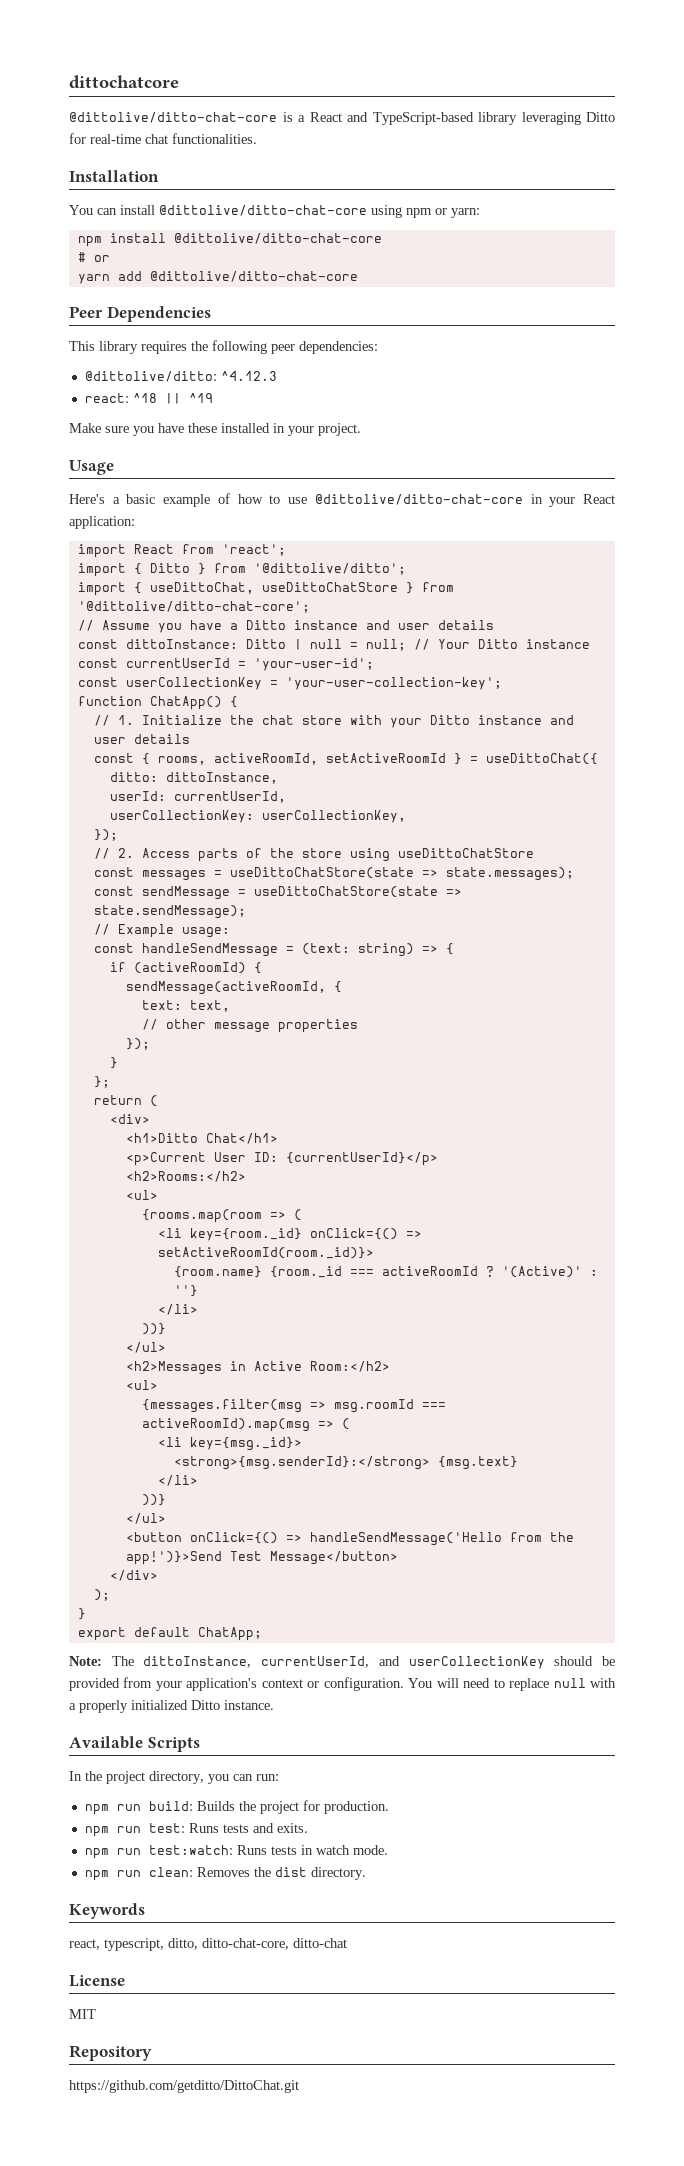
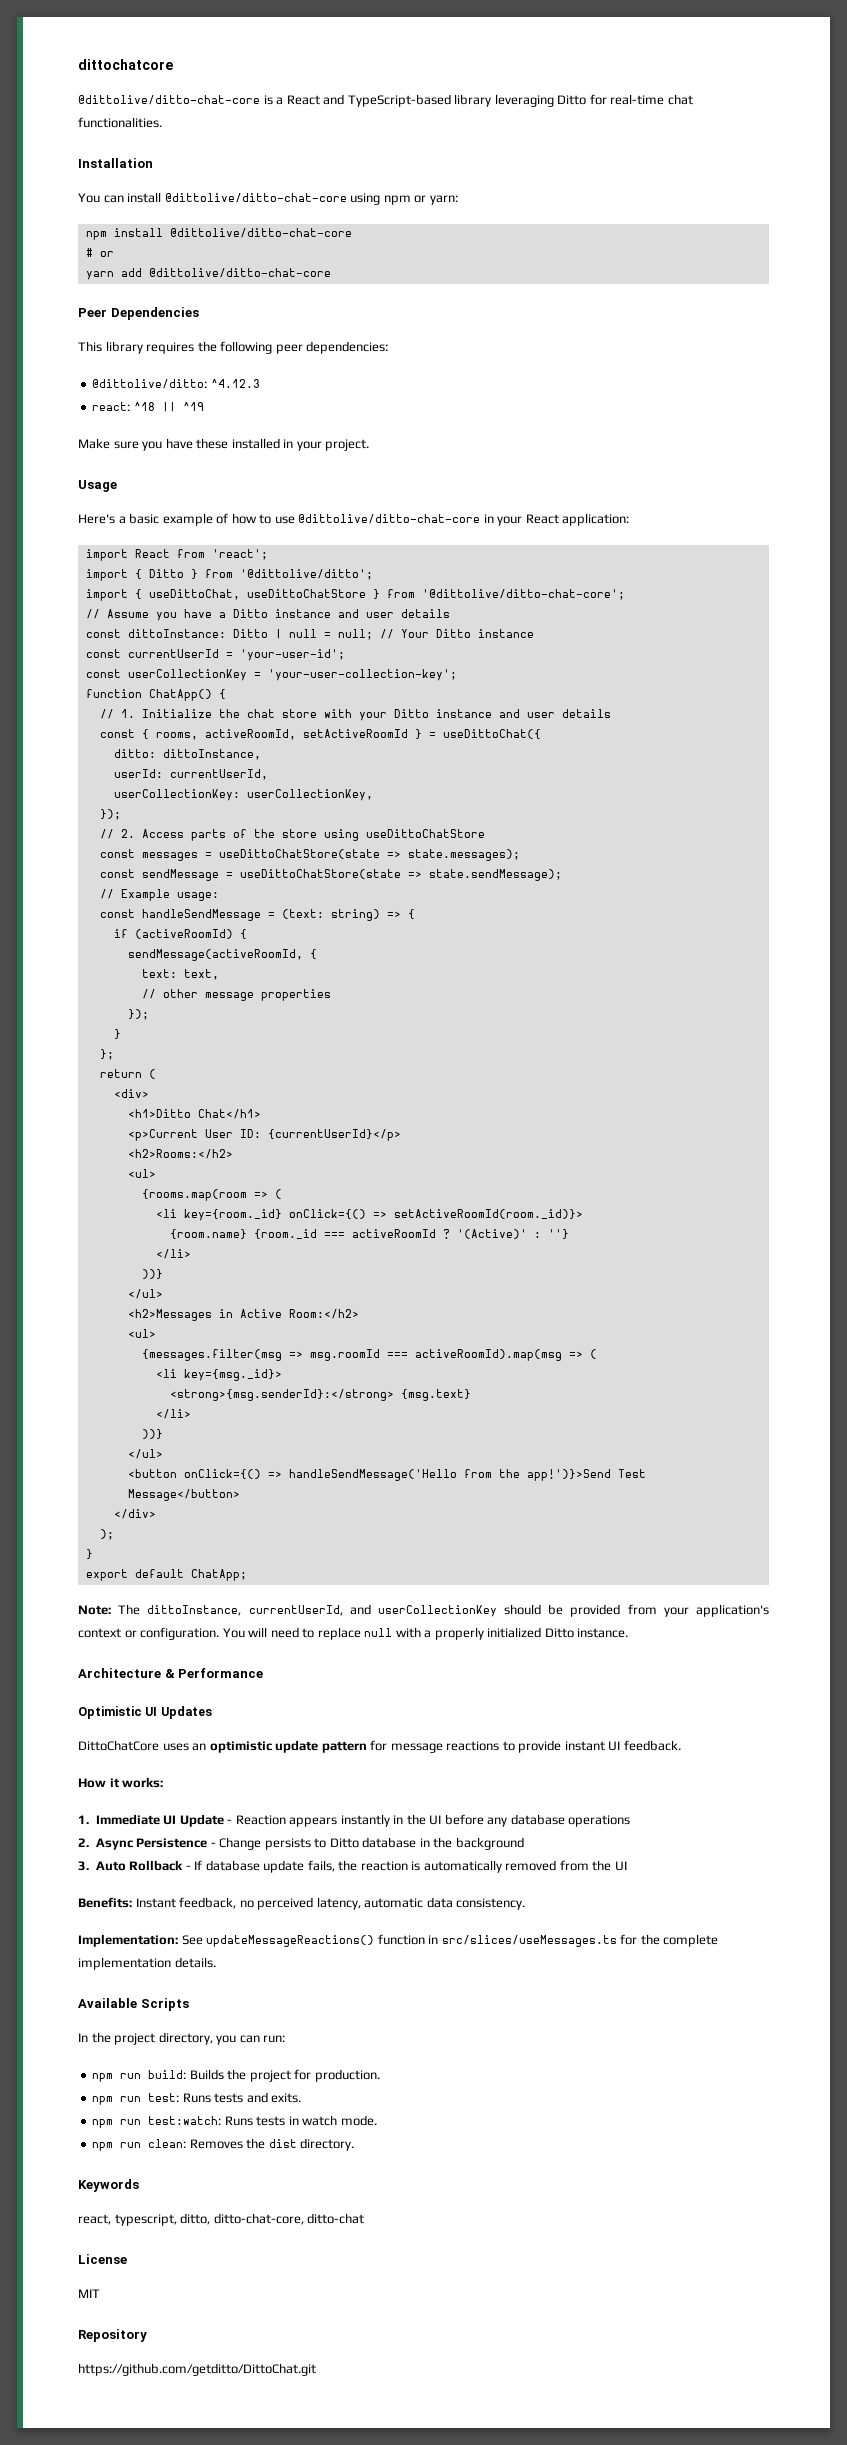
(274, 1705) none -> [78,1668,264,1678] [78,1706,212,1719] [78,1740,681,1753] [78,1777,164,1788] [78,1814,631,1827] [78,1837,524,1850] [78,1860,627,1873] [78,1897,526,1910] [78,1934,719,1947] [78,1957,216,1970] // Architecture & Performance // Optimistic UI Updates // DittoChatCore uses an optimistic update pattern for message reactions to provide instant UI feedback. // How it works: // 1. Immediate UI Update - Reaction appears instantly in the UI before any database operations // 2. Async Persistence - Change persists to Ditto database in the background // 3. Auto Rollback - If database update fails, the reaction is automatically removed from the UI // Benefits: Instant feedback, no perceived latency, automatic data consistency. // Implementation: See updateMessageReactions() function in src/slices/useMessages.ts for the complete implementation details.

